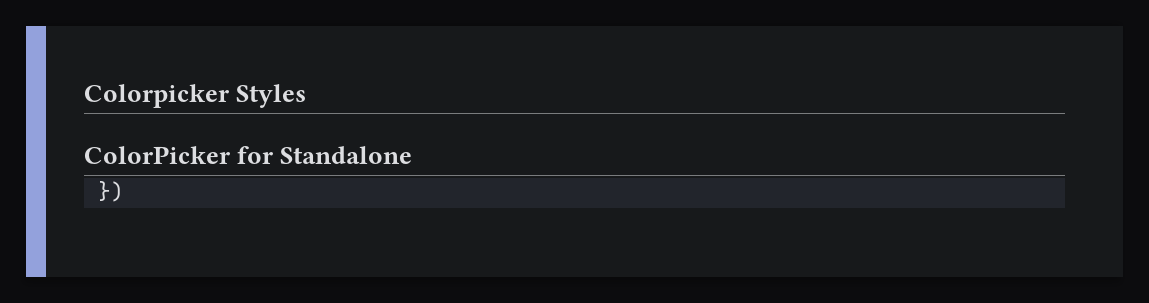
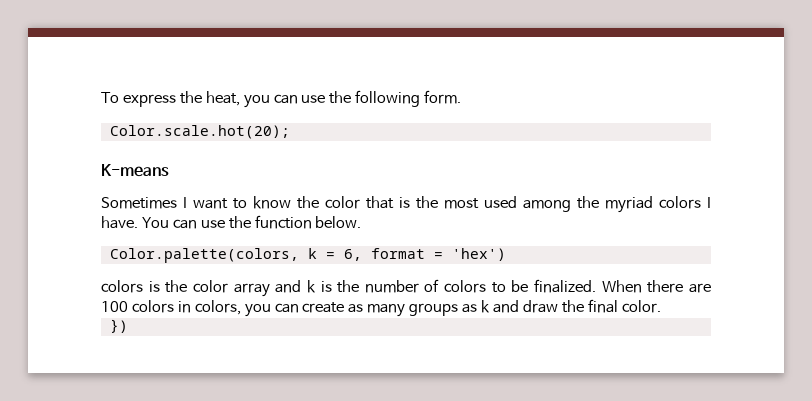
[84,84,307,108] [84,146,413,164] Colorpicker Styles // ColorPicker for Standalone -> [101,90,462,108] [109,125,290,139] [101,164,169,177] [101,196,711,213] [101,215,362,229] [109,248,506,263] [101,279,711,297] [101,299,661,317] To express the heat, you can use the following form. // Color.scale.hot(20); // K-means // Sometimes I want to know the color that is the most used among the myriad colors I have. You can use the function below. // Color.palette(colors, k = 6, format = 'hex') // colors is the color array and k is the number of colors to be finalized. When there are 100 colors in colors, you can create as many groups as k and draw the final color.

